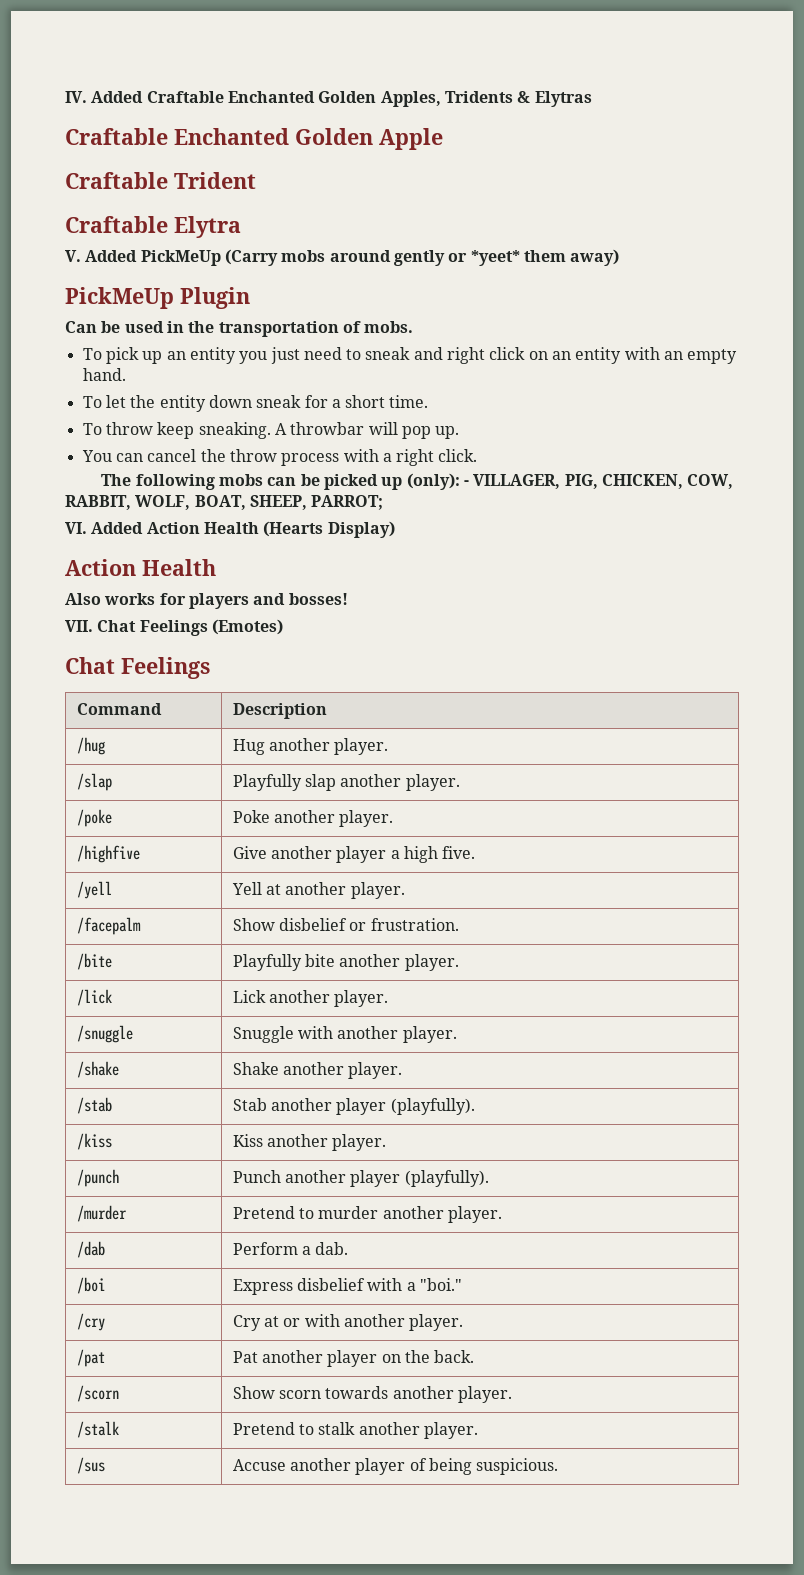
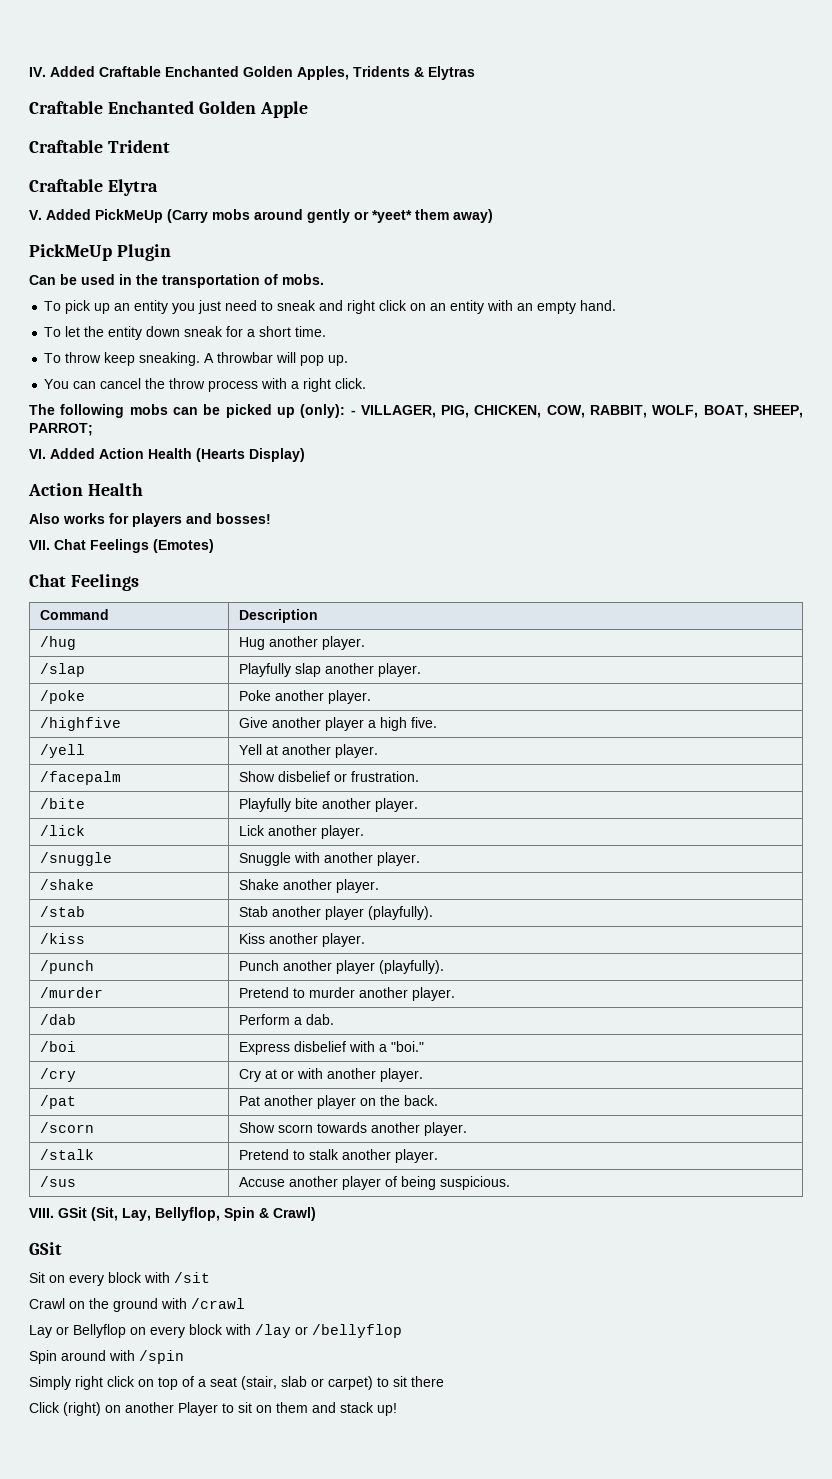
(559, 1466) none -> [29,1207,316,1221] [29,1242,62,1255] [29,1272,210,1286] [29,1298,245,1312] [29,1324,402,1338] [29,1350,184,1364] [29,1376,444,1390] [29,1402,397,1416] // VIII. GSit (Sit, Lay, Bellyflop, Spin & Crawl) // GSit // Sit on every block with /sit // Crawl on the ground with /crawl // Lay or Bellyflop on every block with /lay or /bellyflop // Spin around with /spin // Simply right click on top of a seat (stair, slab or carpet) to sit there // Click (right) on another Player to sit on them and stack up!

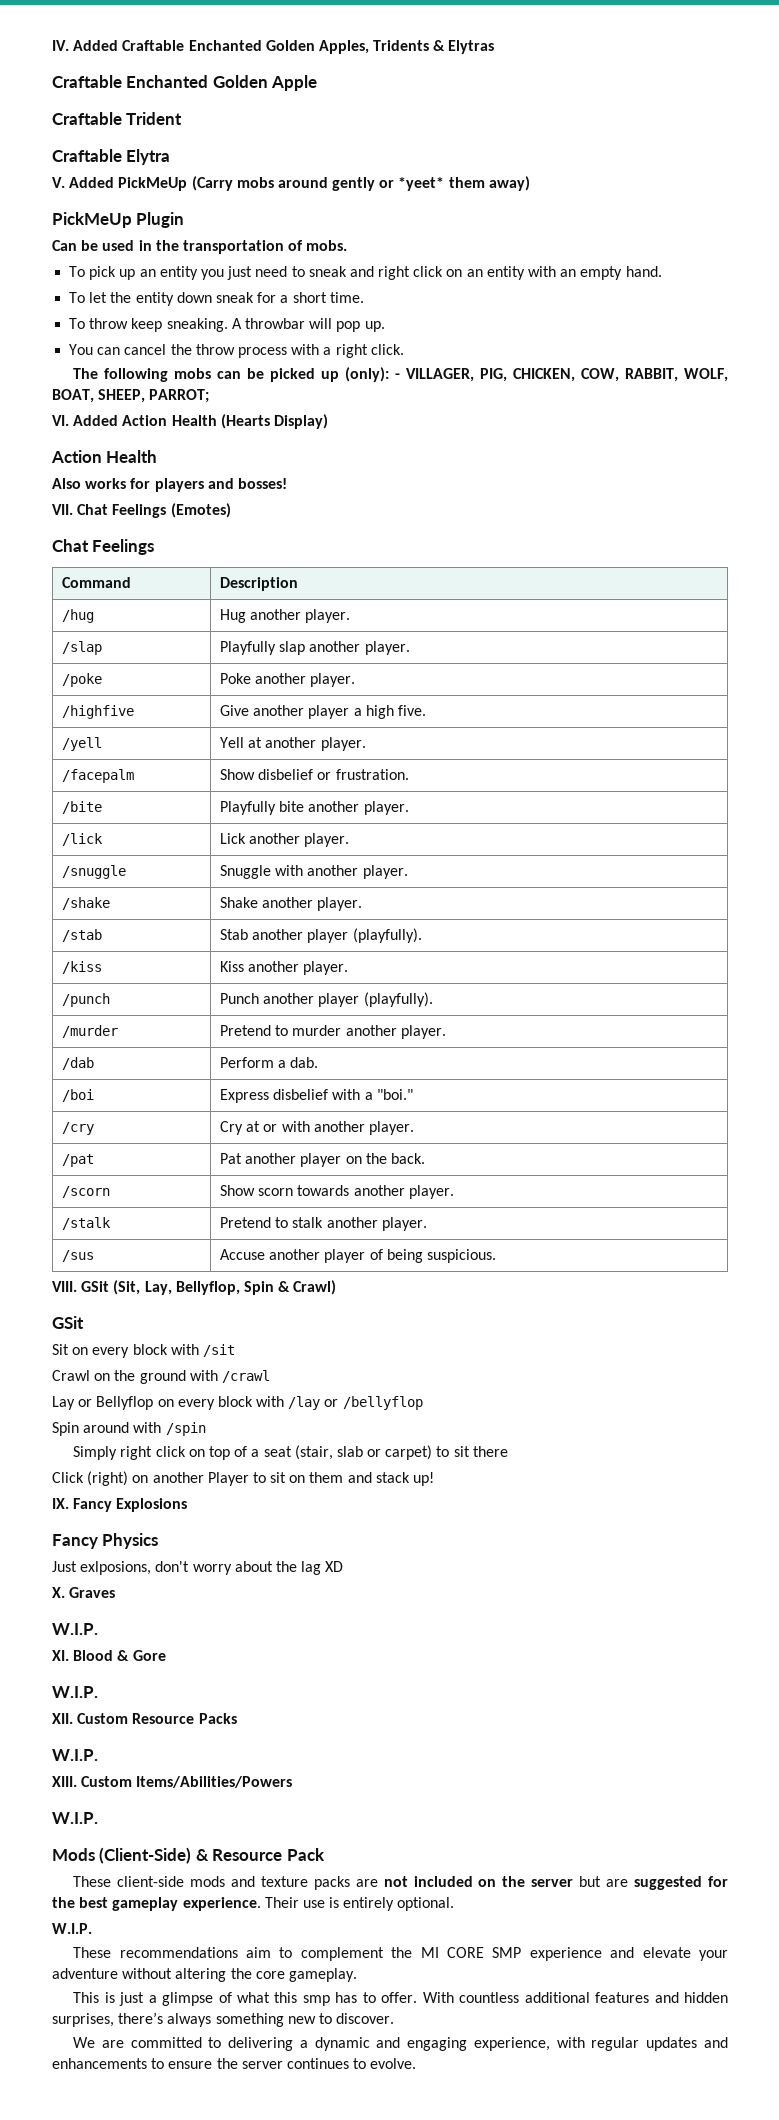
(397, 1409) none -> [52,1498,188,1512] [52,1533,159,1549] [52,1561,344,1575] [52,1587,116,1598] [52,1623,98,1635] [52,1650,166,1661] [52,1686,98,1698] [52,1713,237,1724] [52,1749,98,1761] [52,1776,293,1788] [52,1812,98,1824] [52,1847,325,1864] [73,1876,728,1890] [52,1897,455,1911] [52,1923,92,1934] [73,1947,728,1961] [52,1968,357,1982] [73,1992,728,2006] [52,2012,395,2027] [73,2037,729,2051] [52,2058,417,2069] // IX. Fancy Explosions // Fancy Physics // Just exlposions, don't worry about the lag XD // X. Graves // W.I.P. // XI. Blood & Gore // W.I.P. // XII. Custom Resource Packs // W.I.P. // XIII. Custom Items/Abilities/Powers // W.I.P. // Mods (Client-Side) & Resource Pack // These client-side mods and texture packs are not included on the server but are suggested for the best gameplay experience. Their use is entirely optional. // W.I.P. // These recommendations aim to complement the MI CORE SMP experience and elevate your adventure without altering the core gameplay. // This is just a glimpse of what this smp has to offer. With countless additional features and hidden surprises, there’s always something new to discover. // We are committed to delivering a dynamic and engaging experience, with regular updates and enhancements to ensure the server continues to evolve.

